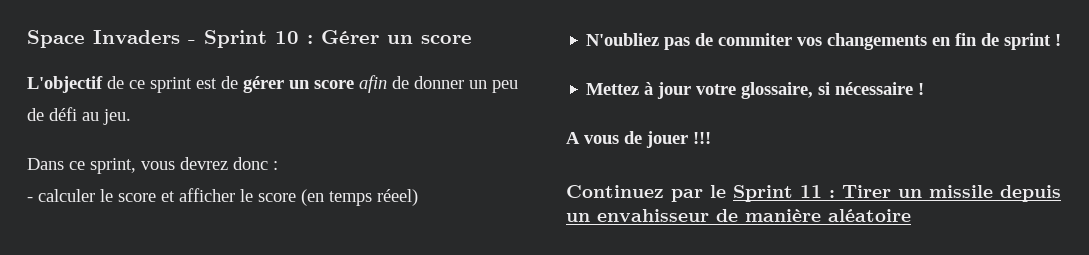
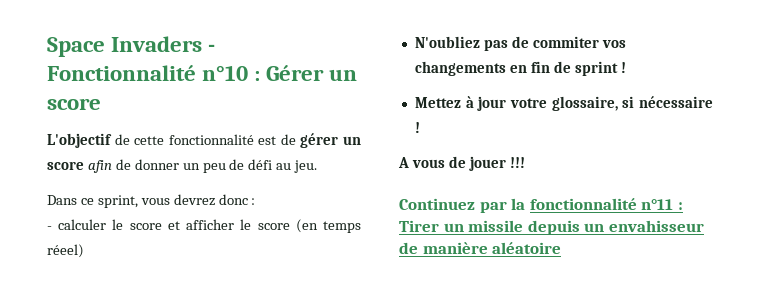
[204,30,299,48] Sprint 10 -> [47,65,249,81] Fonctionnalité n°10
[129,77,192,93] ce sprint -> [134,134,254,145] cette fonctionnalité
[710,185,822,202] le Sprint 11 -> [511,198,674,210] la fonctionnalité n°11

